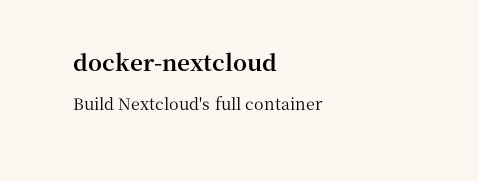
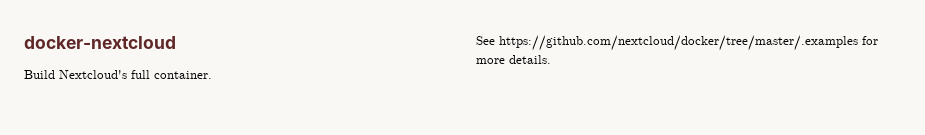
[244,97,323,110] container -> [154,71,212,79] [476,35,878,51] [476,55,551,64] container. // See https://github.com/nextcloud/docker/tree/master/.examples for more details.

